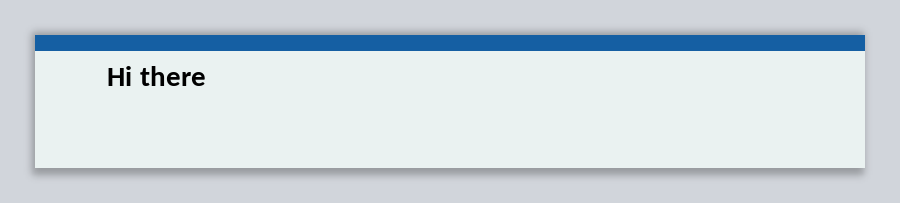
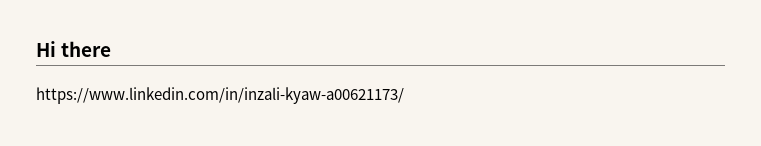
(206, 76) none -> [36,87,404,104] // https://www.linkedin.com/in/inzali-kyaw-a00621173/

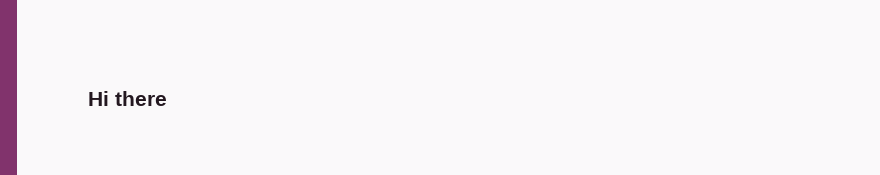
[36,87,404,104] // https://www.linkedin.com/in/inzali-kyaw-a00621173/ -> (167, 98) none

